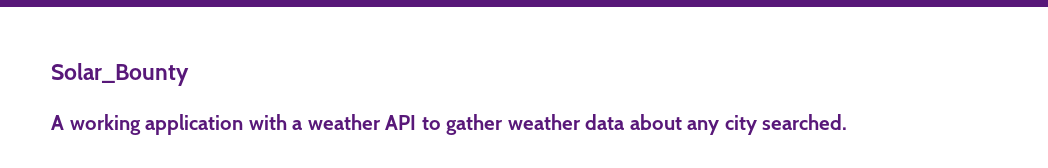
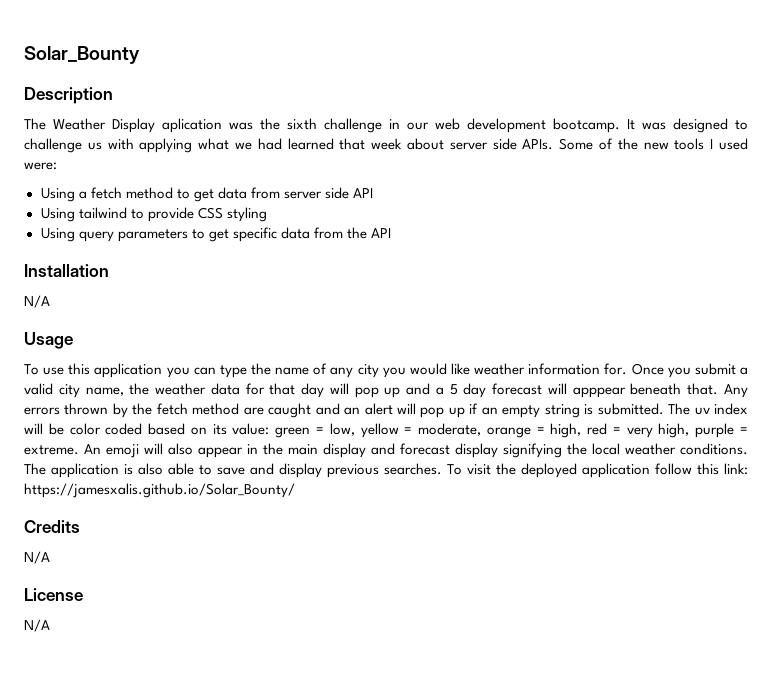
[51,114,848,135] A working application with a weather API to gather weather data about any city searched. -> [24,87,113,104] [24,118,748,133] [24,138,748,153] [24,162,57,170] [40,187,374,202] [40,207,267,222] [40,227,391,242] [24,264,109,277] [24,295,50,308] [24,332,73,349] [24,363,748,378] [24,383,749,398] [24,403,749,418] [24,423,748,438] [24,443,748,458] [24,463,748,478] [24,483,295,498] [24,520,80,533] [24,551,50,564] [24,588,83,601] [24,619,50,632] Description // The Weather Display aplication was the sixth challenge in our web development bootcamp. It was designed to challenge us with applying what we had learned that week about server side APIs. Some of the new tools I used were: // Using a fetch method to get data from server side API // Using tailwind to provide CSS styling // Using query parameters to get specific data from the API // Installation // N/A // Usage // To use this application you can type the name of any city you would like weather information for. Once you submit a valid city name, the weather data for that day will pop up and a 5 day forecast will apppear beneath that. Any errors thrown by the fetch method are caught and an alert will pop up if an empty string is submitted. The uv index will be color coded based on its value: green = low, yellow = moderate, orange = high, red = very high, purple = extreme. An emoji will also appear in the main display and forecast display signifying the local weather conditions. The application is also able to save and display previous searches. To visit the deployed application follow this link: https://jamesxalis.github.io/Solar_Bounty/ // Credits // N/A // License // N/A

